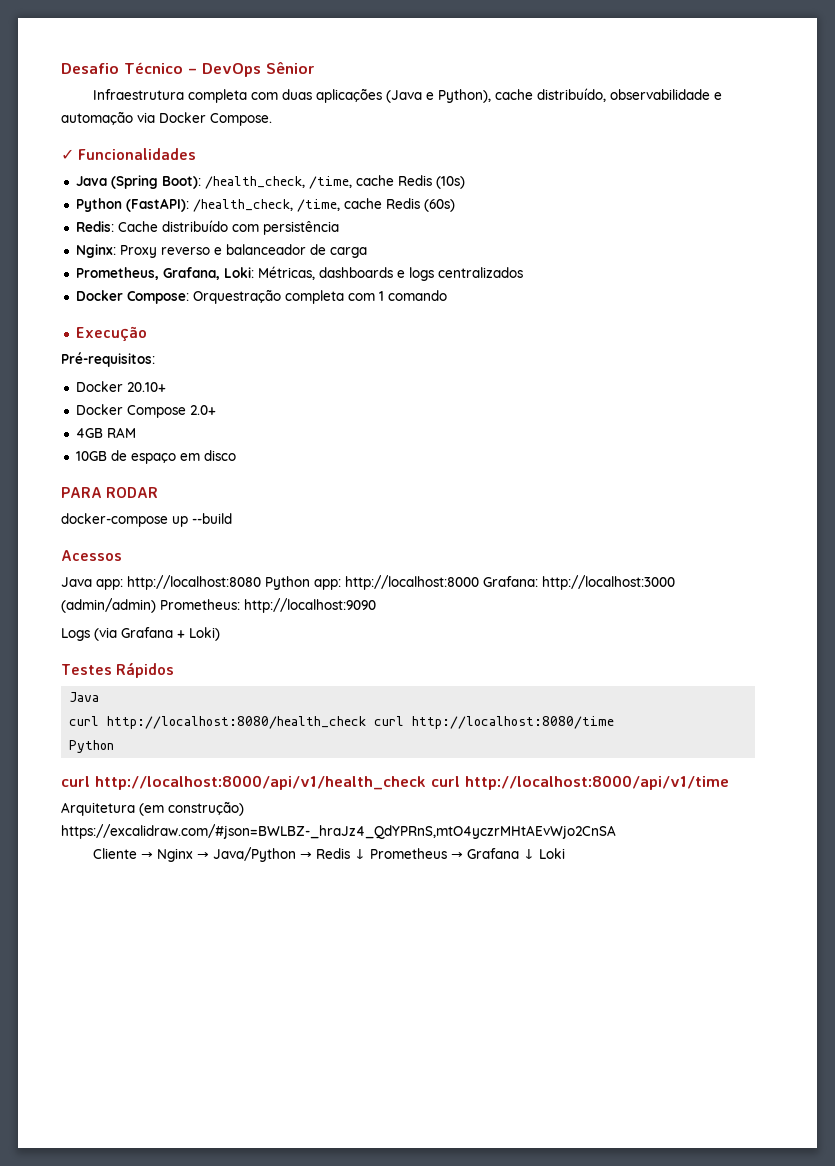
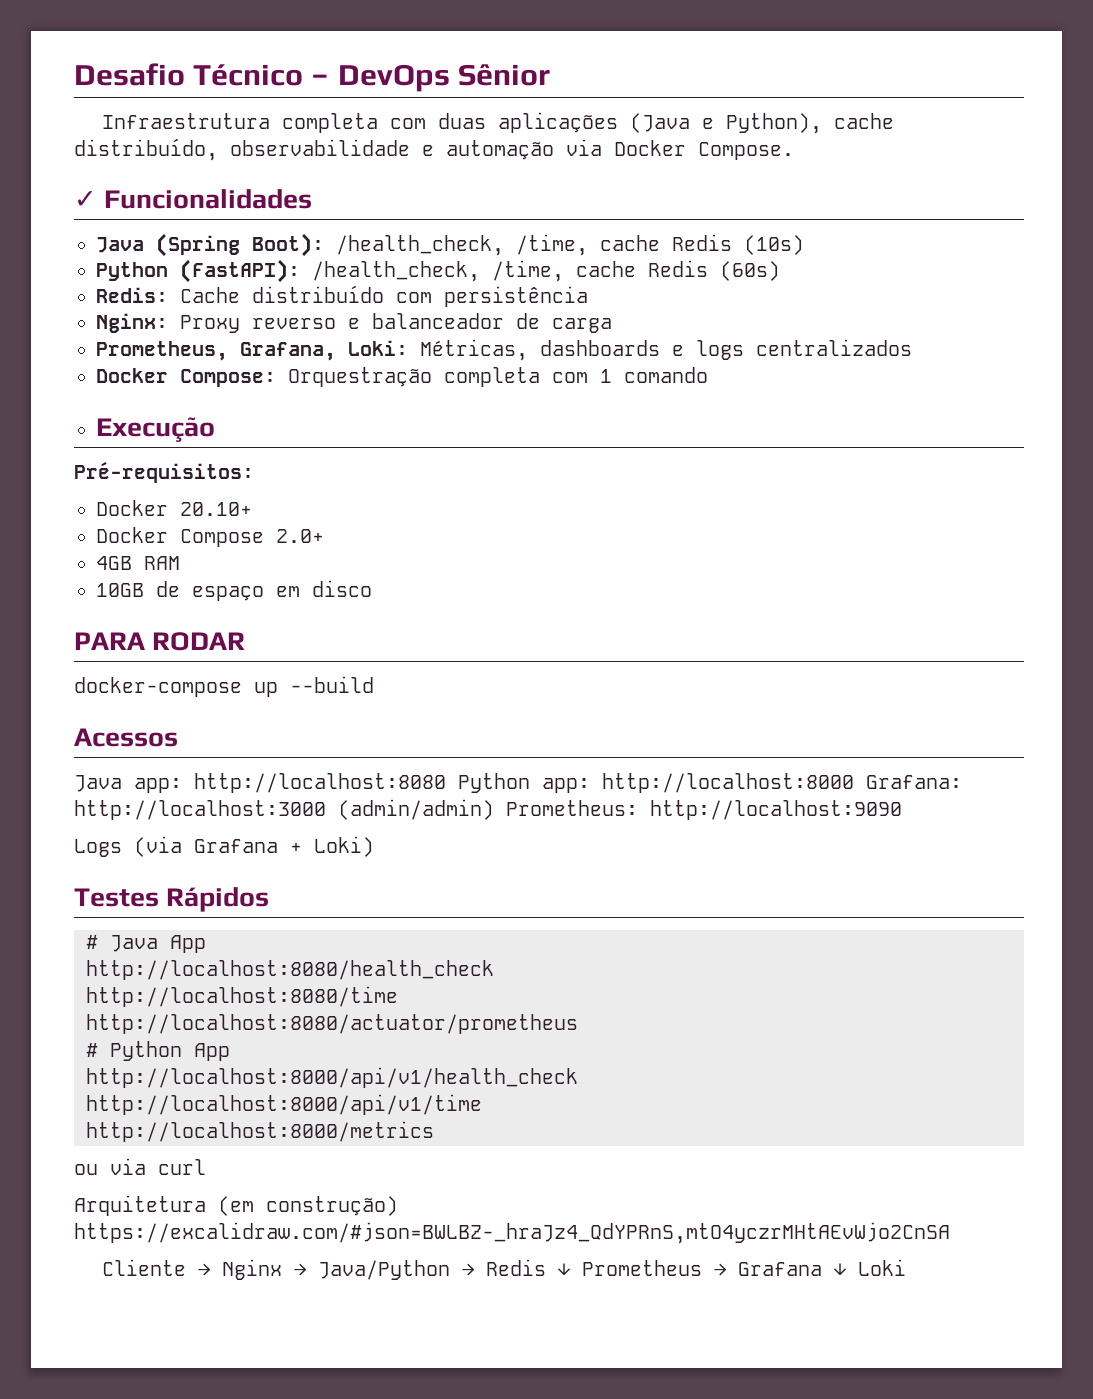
[69,692,100,702] [69,716,100,726] Java // curl -> [86,935,206,953] # Java App //
[374,716,405,726] curl -> (494, 970) //
[69,740,115,753] [61,775,729,790] Python // curl http://localhost:8000/api/v1/health_check curl http://localhost:8000/api/v1/time -> [86,1014,578,1034] [86,1041,230,1061] [86,1067,578,1088] [86,1094,482,1115] [86,1121,434,1142] [74,1158,206,1175] http://localhost:8080/actuator/prometheus // # Python App // http://localhost:8000/api/v1/health_check // http://localhost:8000/api/v1/time // http://localhost:8000/metrics // ou via curl

